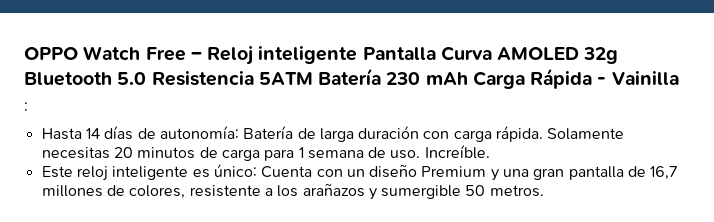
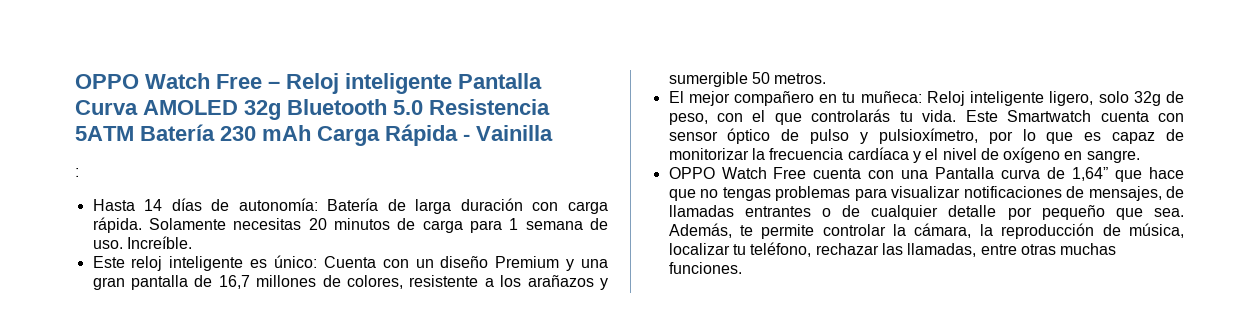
(544, 191) none -> [668,91,1184,106] [668,109,1184,125] [668,128,1184,144] [668,147,1140,163] [668,167,1184,182] [668,186,1184,201] [668,205,1184,220] [668,223,1184,239] [668,242,1117,257] [668,262,742,274] // El mejor compañero en tu muñeca: Reloj inteligente ligero, solo 32g de peso, con el que controlarás tu vida. Este Smartwatch cuenta con sensor óptico de pulso y pulsioxímetro, por lo que es capaz de monitorizar la frecuencia cardíaca y el nivel de oxígeno en sangre. // OPPO Watch Free cuenta con una Pantalla curva de 1,64” que hace que no tengas problemas para visualizar notificaciones de mensajes, de llamadas entrantes o de cualquier detalle por pequeño que sea. Además, te permite controlar la cámara, la reproducción de música, localizar tu teléfono, rechazar las llamadas, entre otras muchas funciones.

